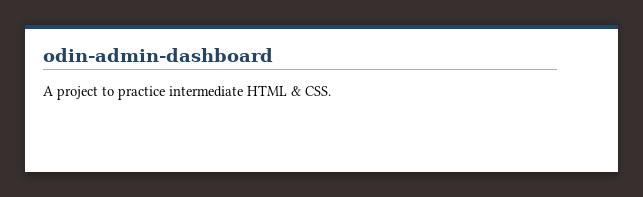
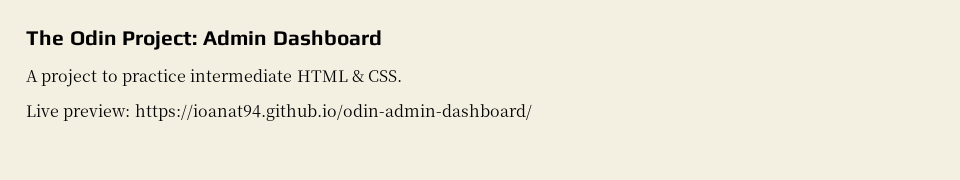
[43,48,273,62] odin-admin-dashboard -> [26,30,382,50] The Odin Project: Admin Dashboard
(331, 91) none -> [26,104,532,121] // Live preview: https://ioanat94.github.io/odin-admin-dashboard/

